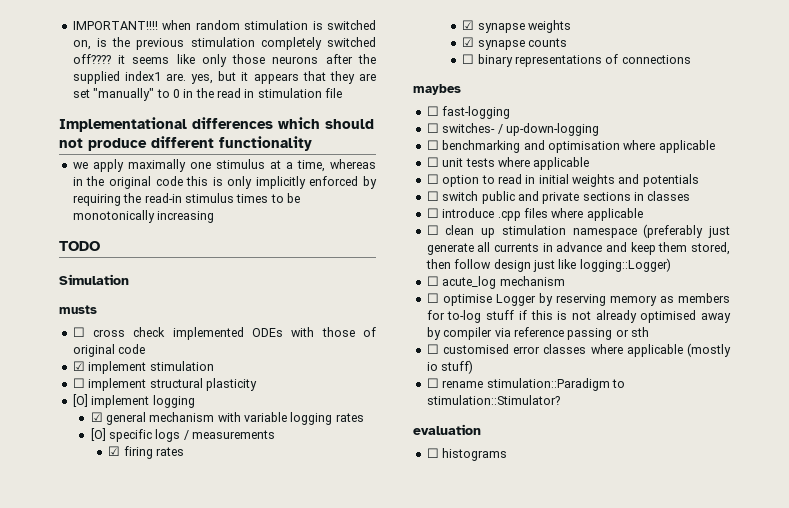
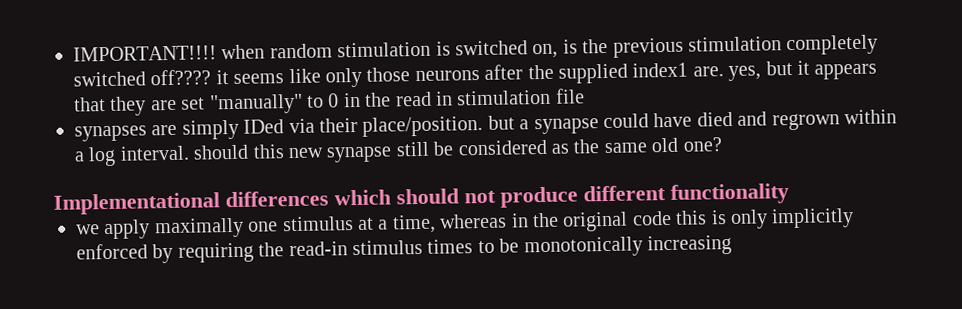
(343, 93) none -> [74,109,897,142] [74,137,722,167] // synapses are simply IDed via their place/position. but a synapse could have died and regrown within a log interval. should this new synapse still be considered as the same old one?
[59,241,100,251] [59,274,129,285] [59,305,97,314] [72,327,376,340] [72,344,146,357] [72,361,214,374] [72,378,257,391] [72,394,195,408] [90,412,364,425] [90,428,276,442] [108,446,185,459] [462,20,572,33] [462,37,568,50] [462,54,691,67] [413,84,461,95] [426,106,511,119] [426,123,599,136] [426,140,715,153] [426,157,590,170] [426,174,699,187] [426,191,691,204] [426,208,643,221] [426,224,730,238] [426,242,730,255] [425,258,671,272] [426,276,565,289] [426,293,730,306] [426,310,731,323] [426,327,649,340] [426,343,731,357] [426,360,474,374] [426,378,625,391] [426,395,560,405] [413,424,481,435] [426,448,508,461] // TODO // Simulation // musts // ☐ cross check implemented ODEs with those of original code // ☑ implement stimulation // ☐ implement structural plasticity // [O] implement logging // ☑ general mechanism with variable logging rates // [O] specific logs / measurements // ☑ firing rates // ☑ synapse weights // ☑ synapse counts // ☐ binary representations of connections // maybes // ☐ fast-logging // ☐ switches- / up-down-logging // ☐ benchmarking and optimisation where applicable // ☐ unit tests where applicable // ☐ option to read in initial weights and potentials // ☐ switch public and private sections in classes // ☐ introduce .cpp files where applicable // ☐ clean up stimulation namespace (preferably just generate all currents in advance and keep them stored, then follow design just like logging::Logger) // ☐ acute_log mechanism // ☐ optimise Logger by reserving memory as members for to-log stuff if this is not already optimised away by compiler via reference passing or sth // ☐ customised error classes where applicable (mostly io stuff) // ☐ rename stimulation::Paradigm to stimulation::Stimulator? // evaluation // ☐ histograms -> (732, 245) none

